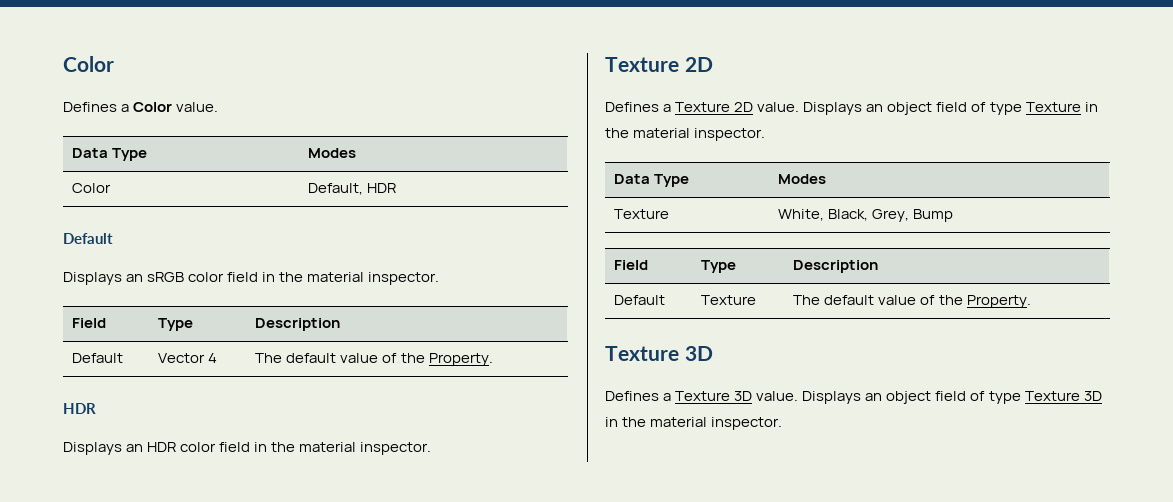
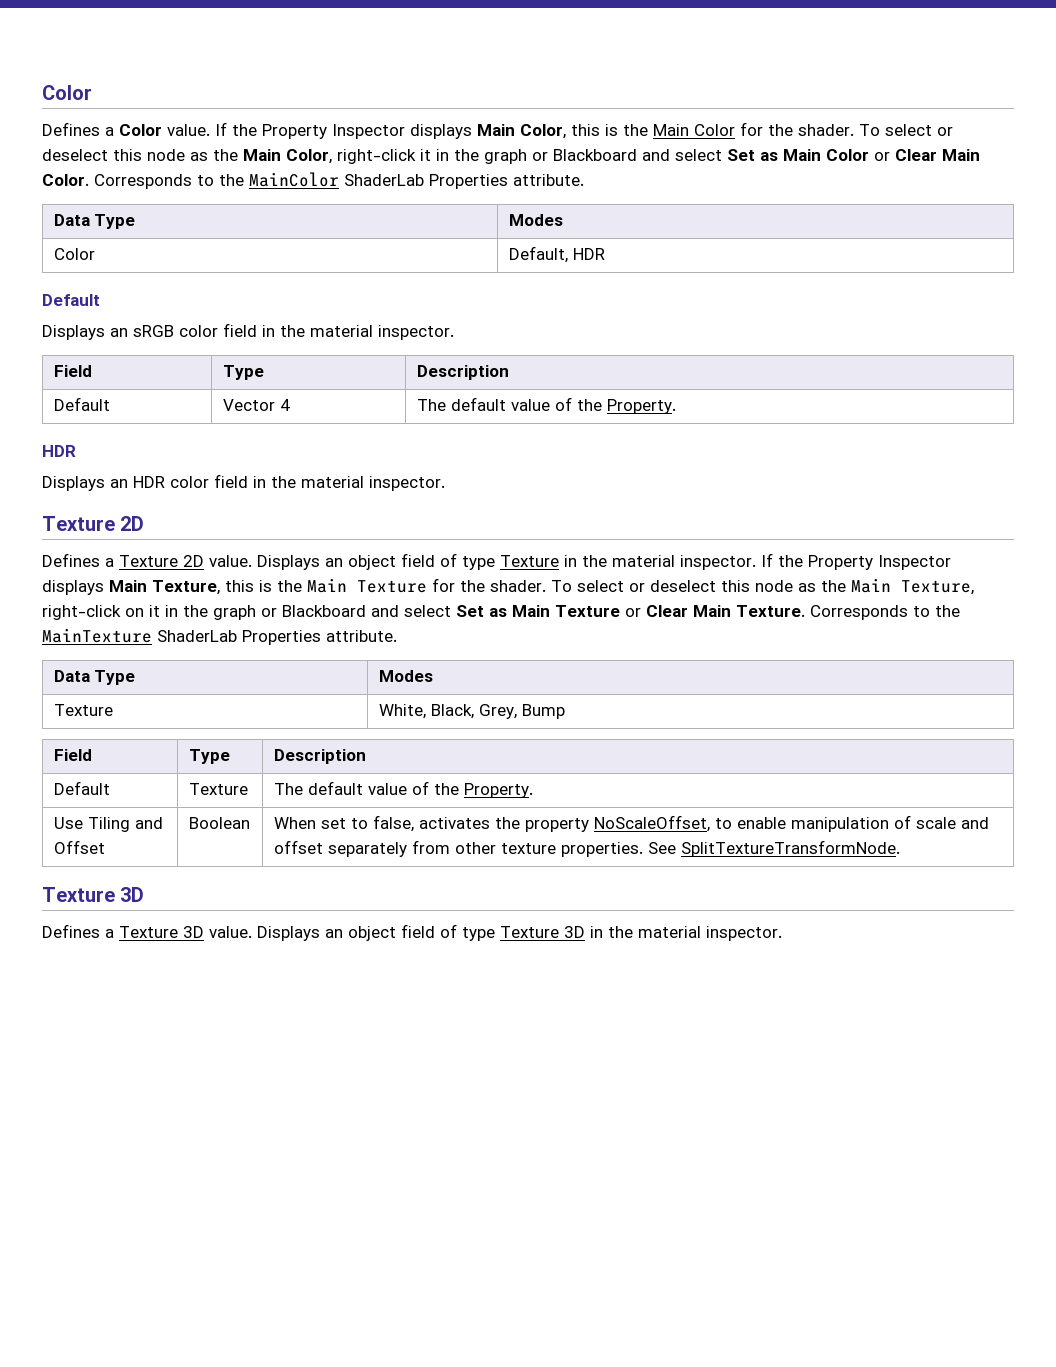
(219, 107) none -> [215,122,953,139] [42,149,980,164] [42,172,584,189] If the Property Inspector displays Main Color, this is the Main Color for the shader. To select or deselect this node as the Main Color, right-click it in the graph or Blackboard and select Set as Main Color or Clear Main Color. Corresponds to the MainColor ShaderLab Properties attribute.
(766, 134) none -> [761,553,951,570] [42,578,974,595] [42,605,960,620] [42,628,397,645] If the Property Inspector displays Main Texture, this is the Main Texture for the shader. To select or deselect this node as the Main Texture, right-click on it in the graph or Blackboard and select Set as Main Texture or Clear Main Texture. Corresponds to the MainTexture ShaderLab Properties attribute.
(1031, 301) none -> [53,817,163,832] [53,840,105,854] [188,817,250,829] [273,815,989,832] [273,840,900,857] // Use Tiling and Offset | Boolean | When set to false, activates the property NoScaleOffset, to enable manipulation of scale and offset separately from other texture properties. See SplitTextureTransformNode.

